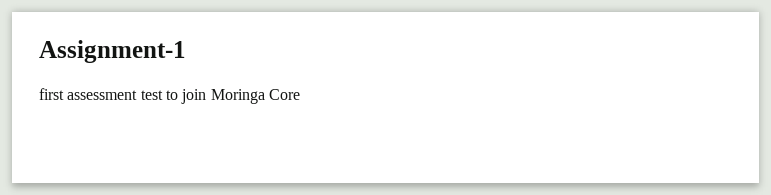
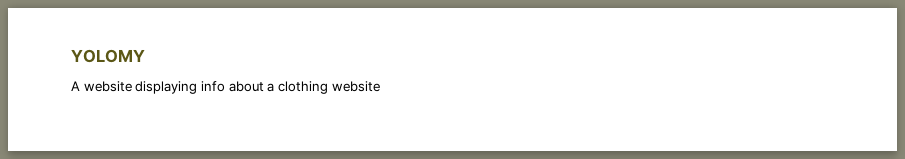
[39,40,186,63] [39,88,300,104] Assignment-1 // first assessment test to join Moringa Core -> [71,49,145,63] [71,81,380,94] YOLOMY // A website displaying info about a clothing website

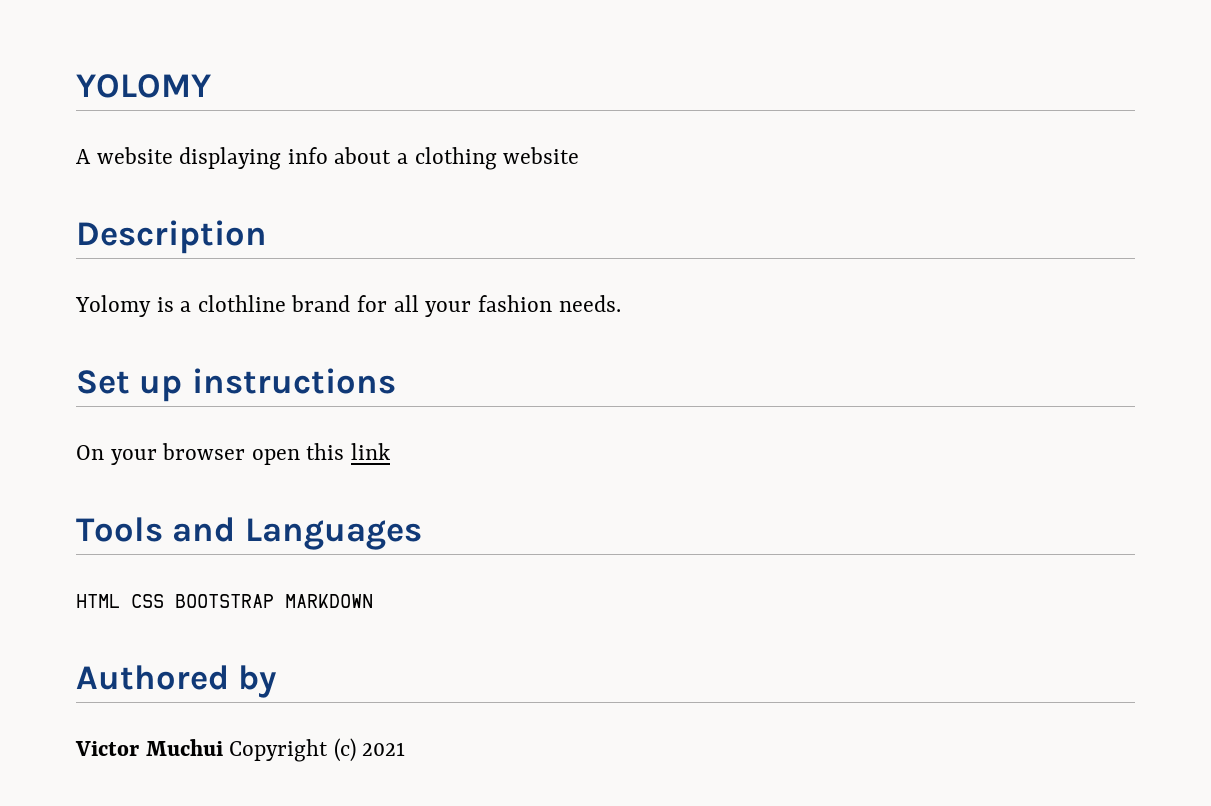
(380, 86) none -> [76,220,267,254] [75,295,621,317] [76,368,396,402] [76,443,391,465] [76,517,422,550] [76,594,373,608] [76,665,277,698] [75,738,406,762] // Description // Yolomy is a clothline brand for all your fashion needs. // Set up instructions // On your browser open this link // Tools and Languages // HTML CSS BOOTSTRAP MARKDOWN // Authored by // Victor Muchui Copyright (c) 2021

